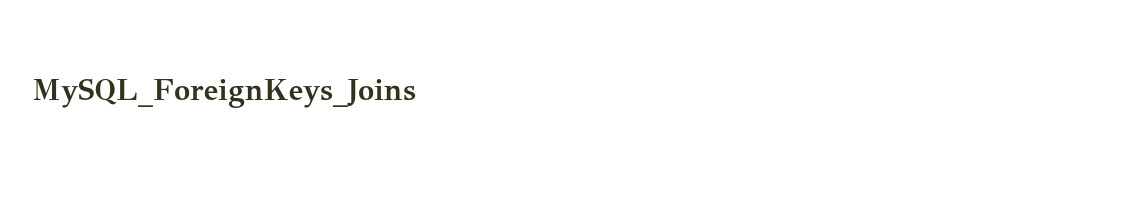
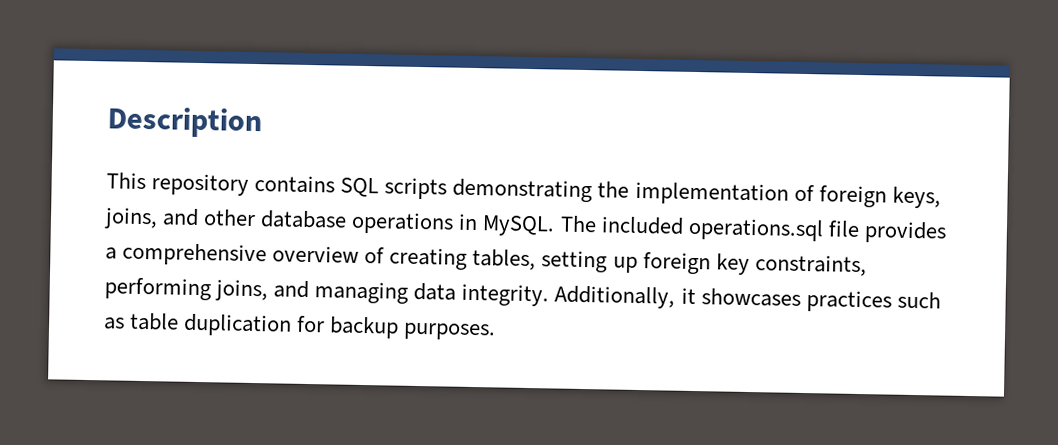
[32,78,416,108] MySQL_ForeignKeys_Joins -> [107,106,263,139] [106,172,941,209] [104,207,947,244] [105,242,867,277] [104,277,941,313] [103,312,497,341] Description // This repository contains SQL scripts demonstrating the implementation of foreign keys, joins, and other database operations in MySQL. The included operations.sql file provides a comprehensive overview of creating tables, setting up foreign key constraints, performing joins, and managing data integrity. Additionally, it showcases practices such as table duplication for backup purposes.

